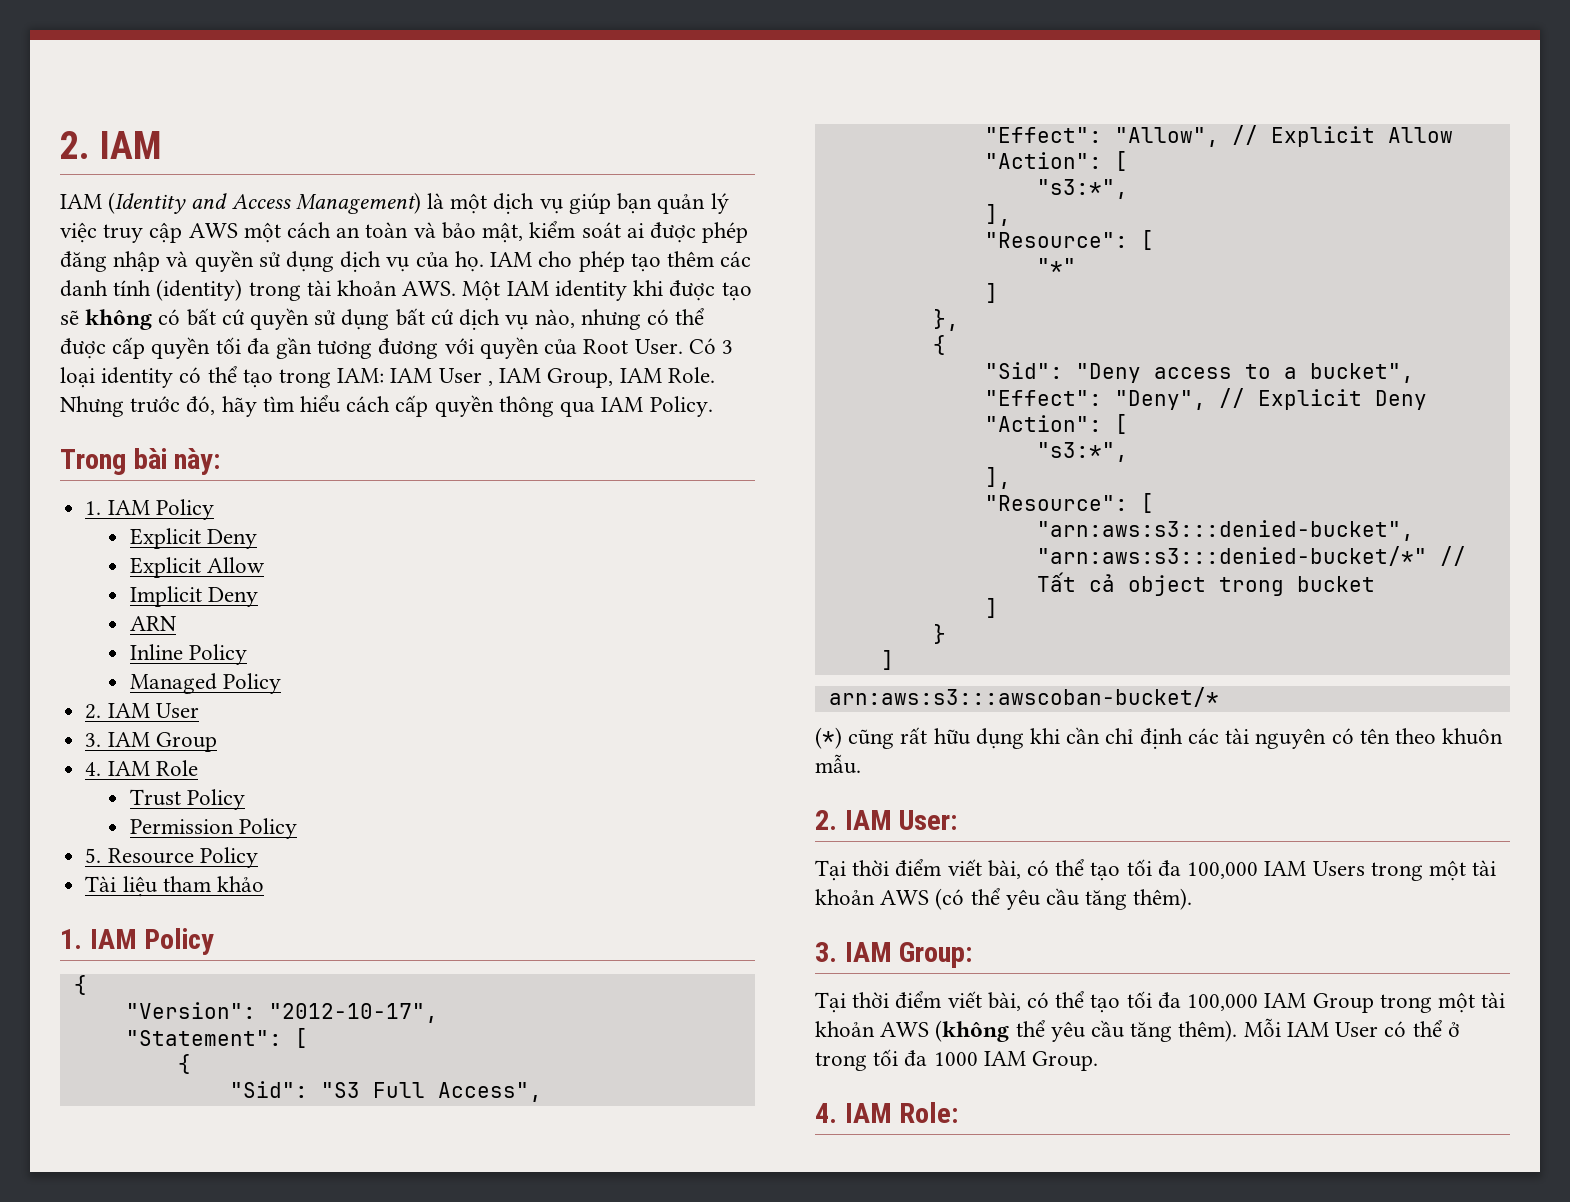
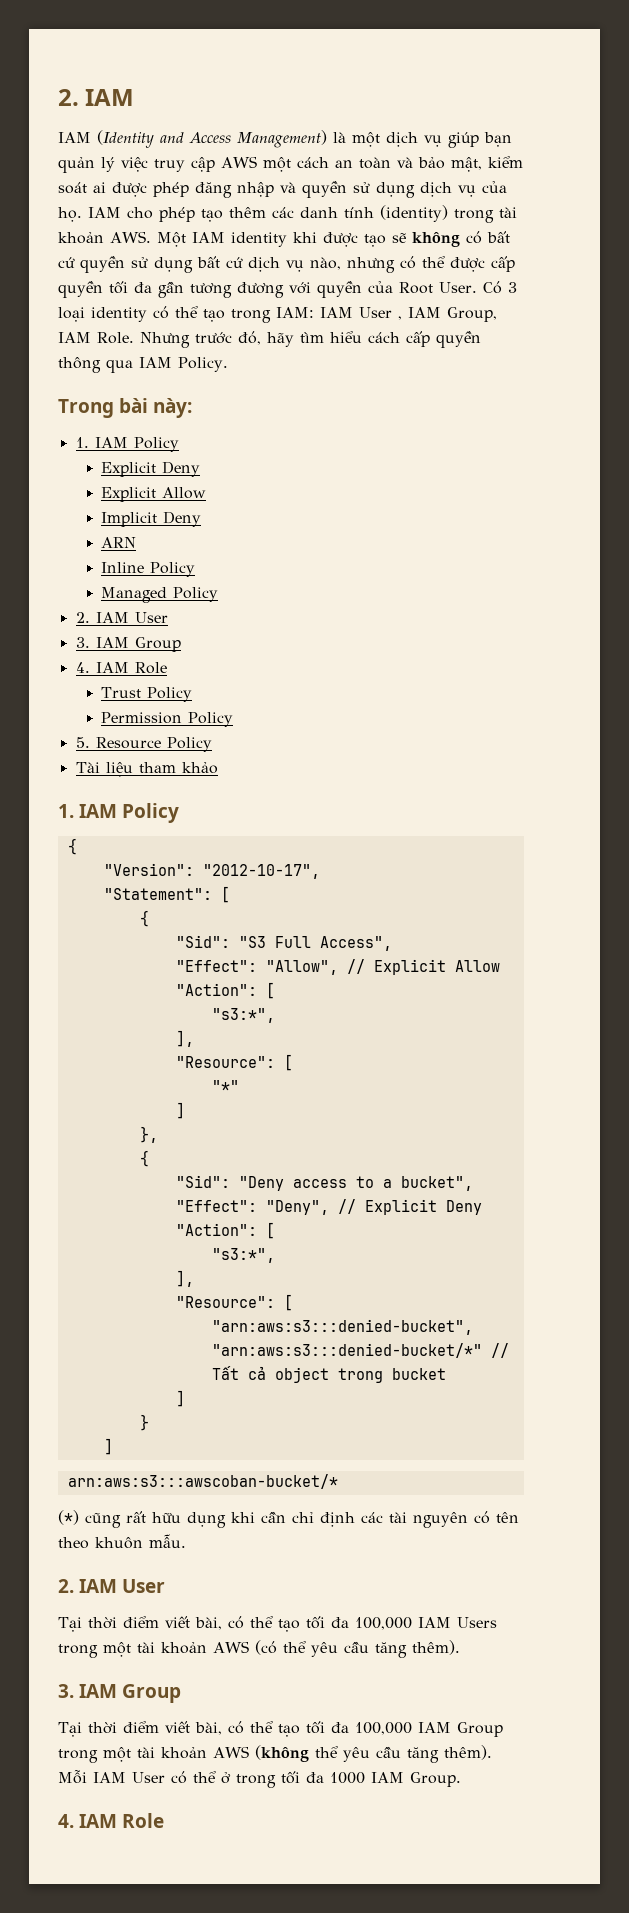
[899,810,958,830] User: -> [122,1579,166,1593] User
[899,942,973,968] Group: -> [122,1684,182,1703] Group
[899,1102,959,1123] Role: -> [122,1813,165,1828] Role

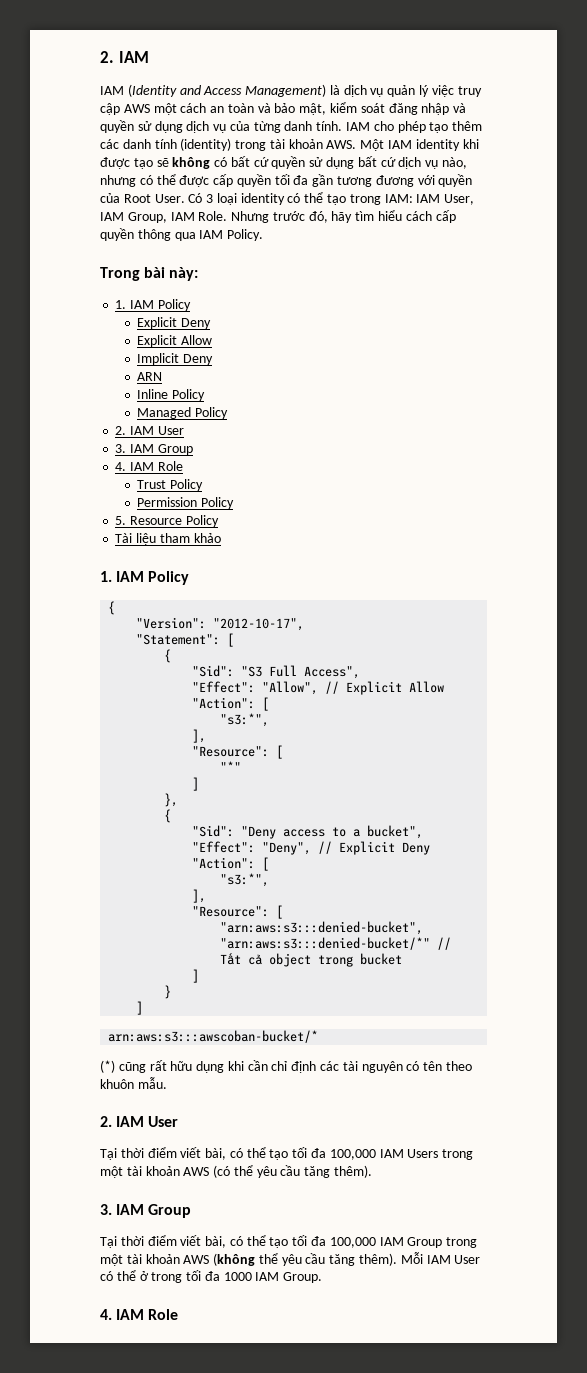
[352,132,512,148] một dịch vụ giúp bạn -> [343,85,384,97] dịch vụ
[93,182,189,197] ai được phép -> (385, 108) none
[58,207,82,222] họ. -> [253,121,343,133] từng danh tính.
[359,307,402,320] User , -> [444,194,475,205] User,

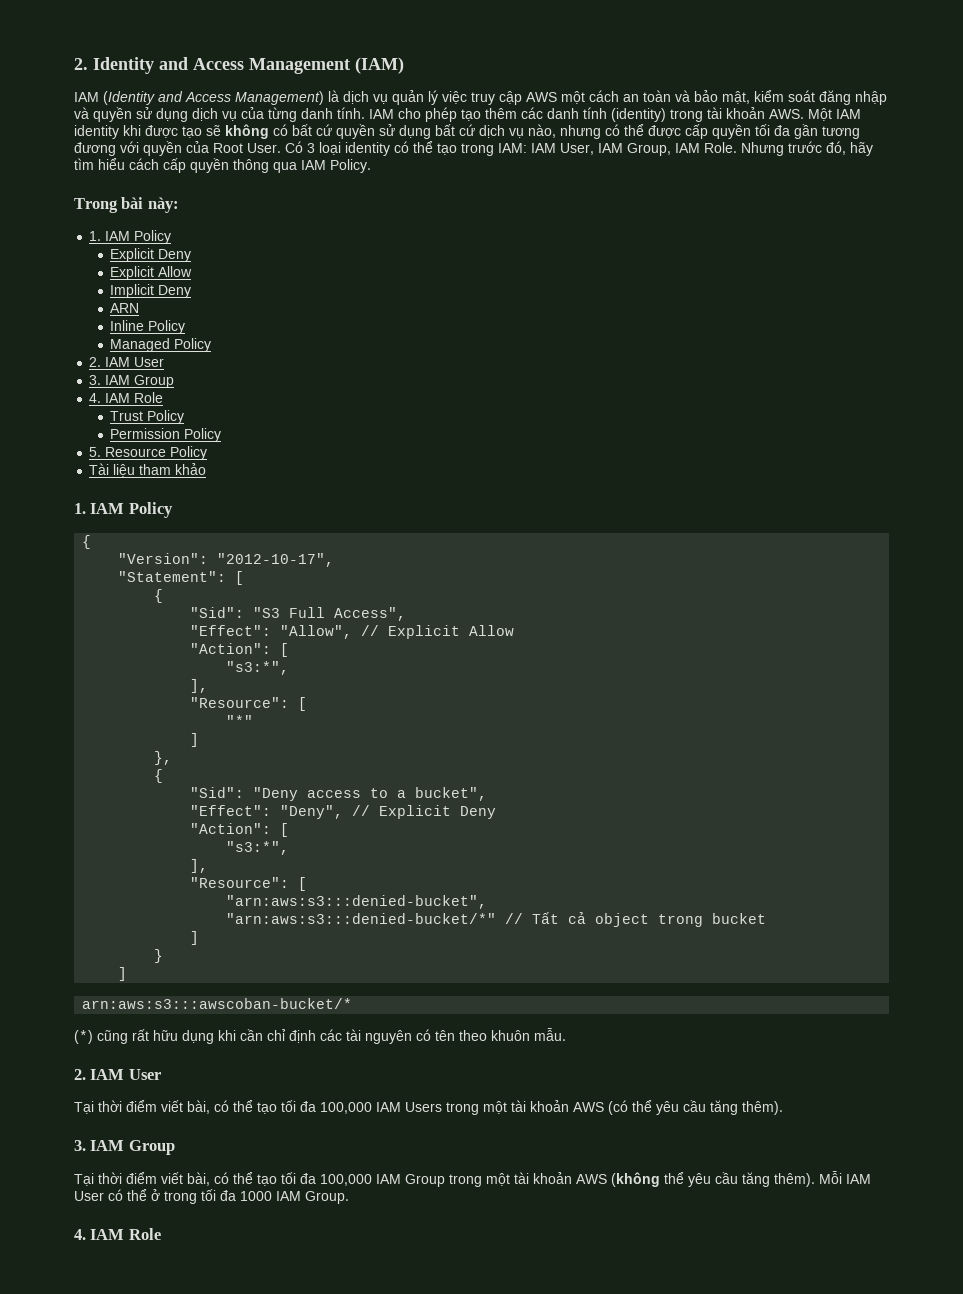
[100,51,149,63] 2. IAM -> [74,57,404,74] 2. Identity and Access Management (IAM)

